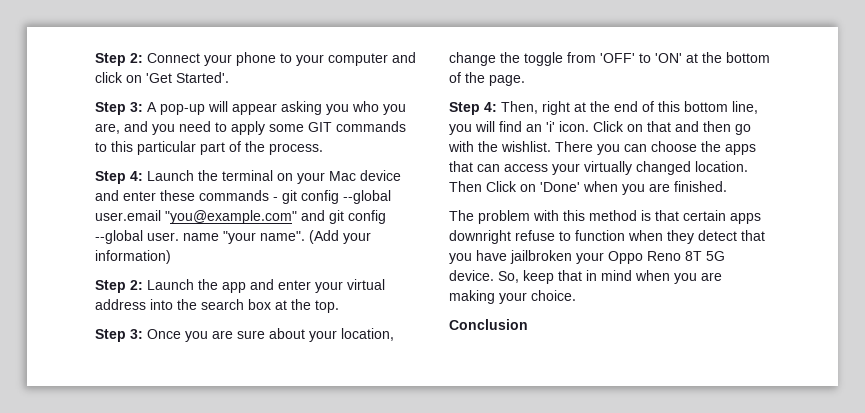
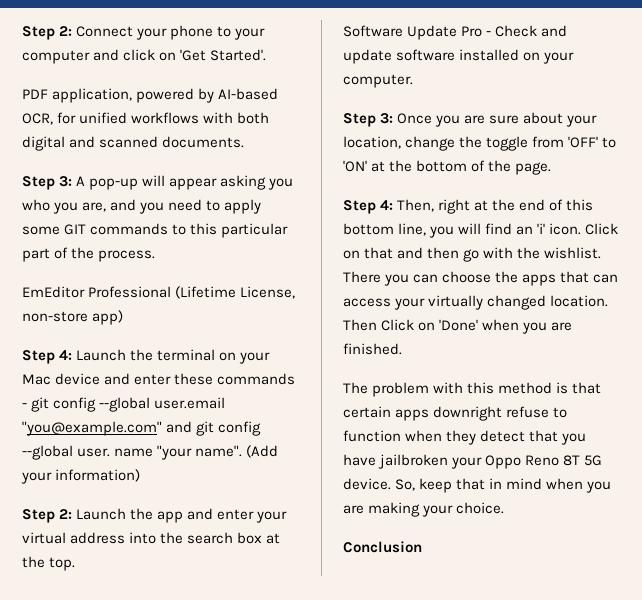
(229, 77) none -> [22,88,279,103] [22,112,270,125] [22,136,245,151] // PDF application, powered by AI-based OCR, for unified workflows with both digital and scanned documents.
(323, 149) none -> [22,286,296,299] [22,310,124,325] // EmEditor Professional (Lifetime License, non-store app)
(339, 306) none -> [343,25,568,40] [343,49,575,64] [343,74,413,88] // Software Update Pro - Check and update software installed on your computer.

